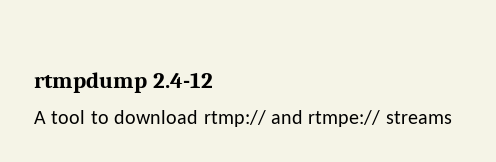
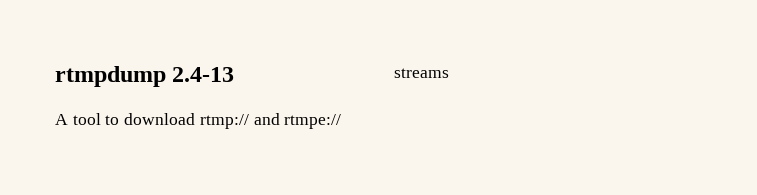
[153,72,214,88] 2.4-12 -> [172,67,235,82] 2.4-13

